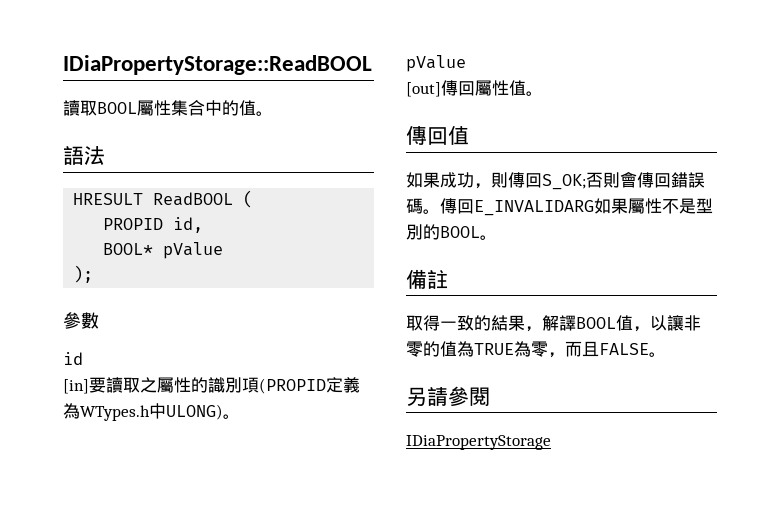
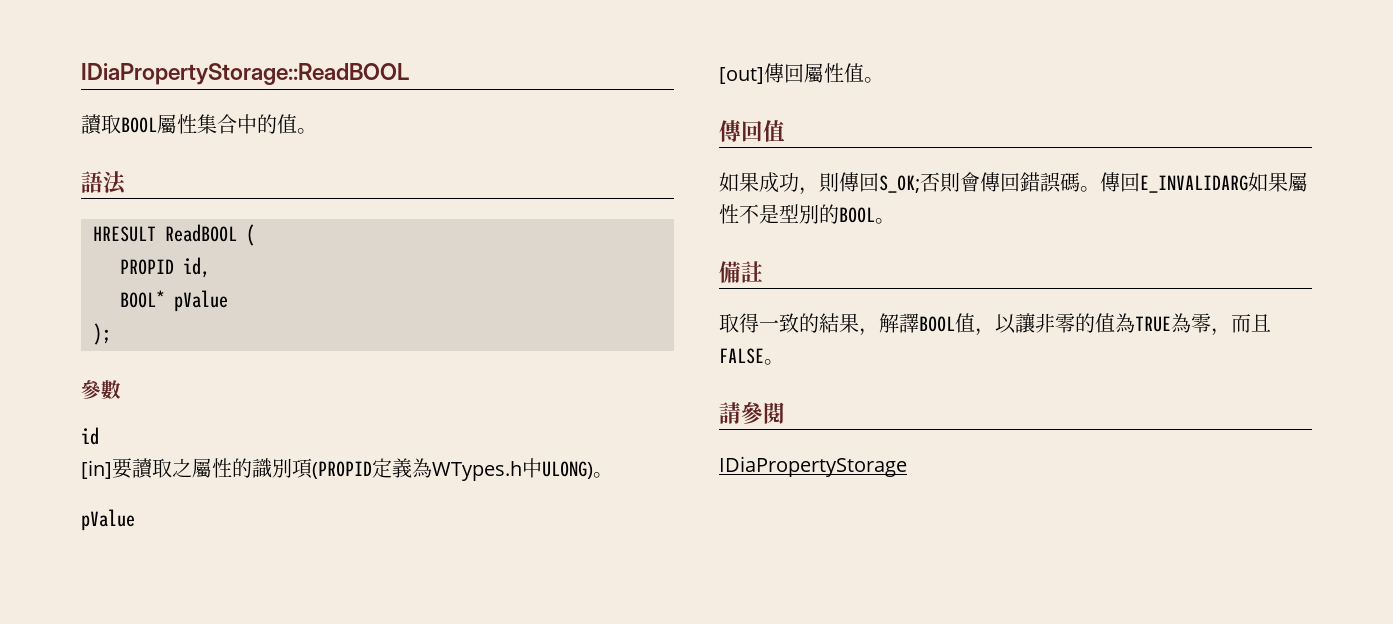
[406,387,427,406] 另 -> (784, 362) none

